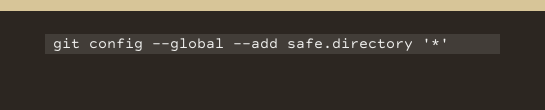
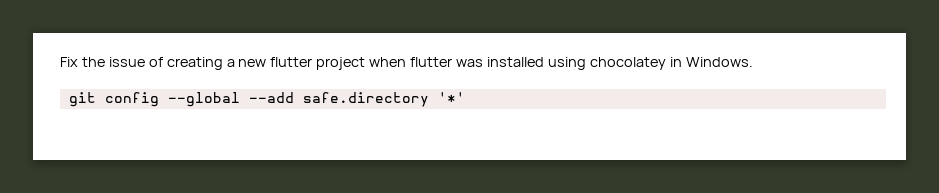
(52, 45) none -> [60,57,753,70] Fix the issue of creating a new flutter project when flutter was installed using chocolatey in Windows. //

